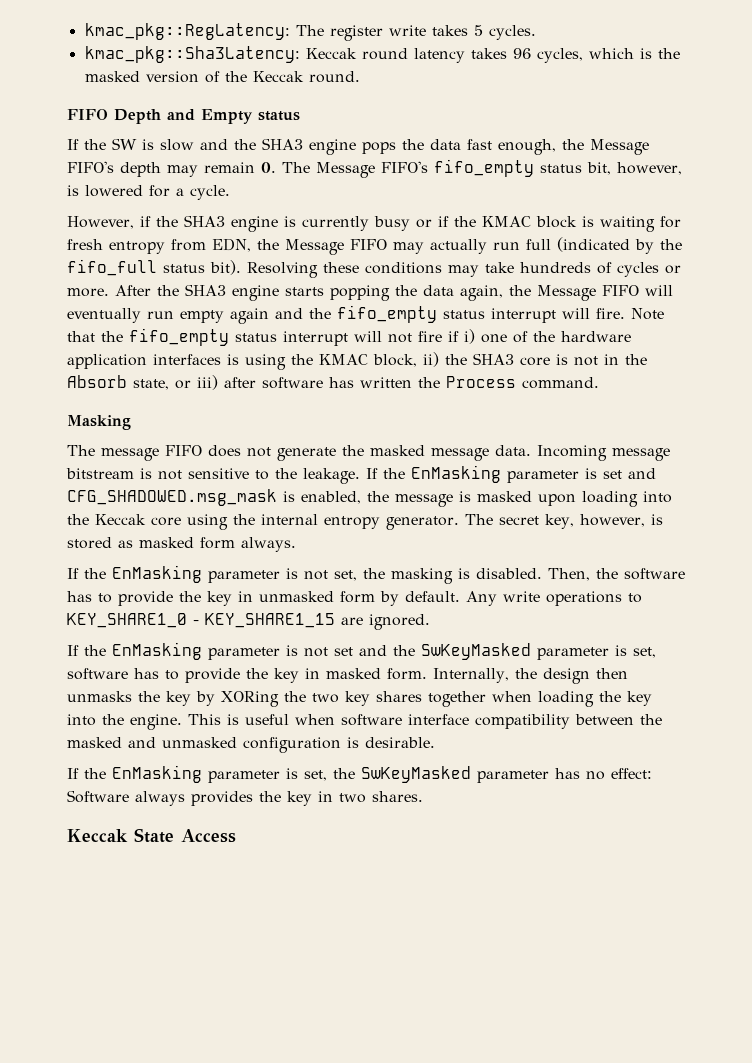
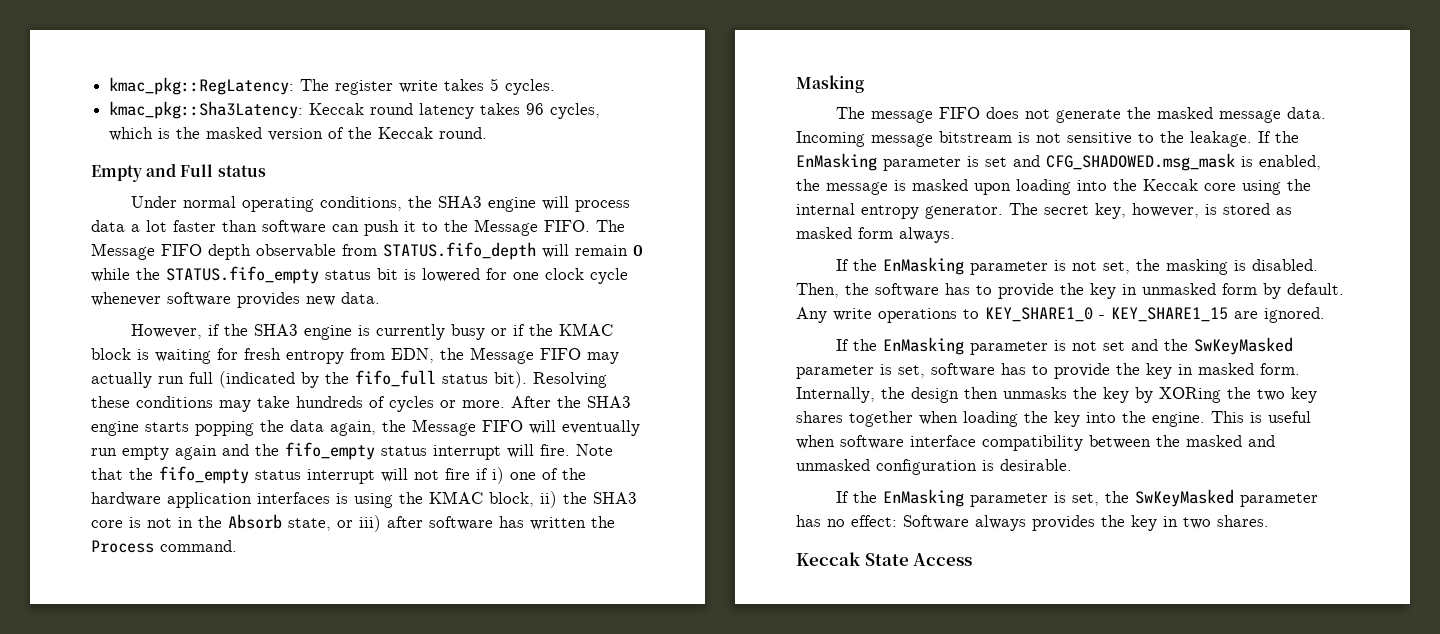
[67,109,300,124] [67,138,649,155] [67,159,682,178] [67,185,230,200] FIFO Depth and Empty status // If the SW is slow and the SHA3 engine pops the data fast enough, the Message FIFO's depth may remain 0. The Message FIFO's fifo_empty status bit, however, is lowered for a cycle. -> [91,163,266,182] [131,196,631,212] [91,219,625,236] [91,242,643,260] [91,266,628,284] [91,292,380,308] Empty and Full status // Under normal operating conditions, the SHA3 engine will process data a lot faster than software can push it to the Message FIFO. The Message FIFO depth observable from STATUS.fifo_depth will remain 0 while the STATUS.fifo_empty status bit is lowered for one clock cycle whenever software provides new data.

